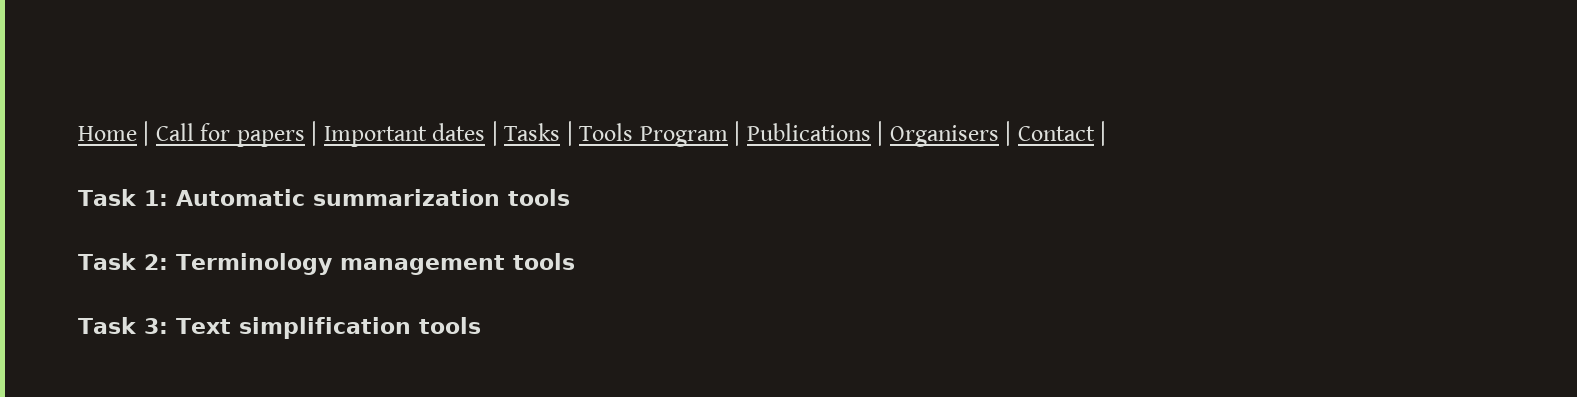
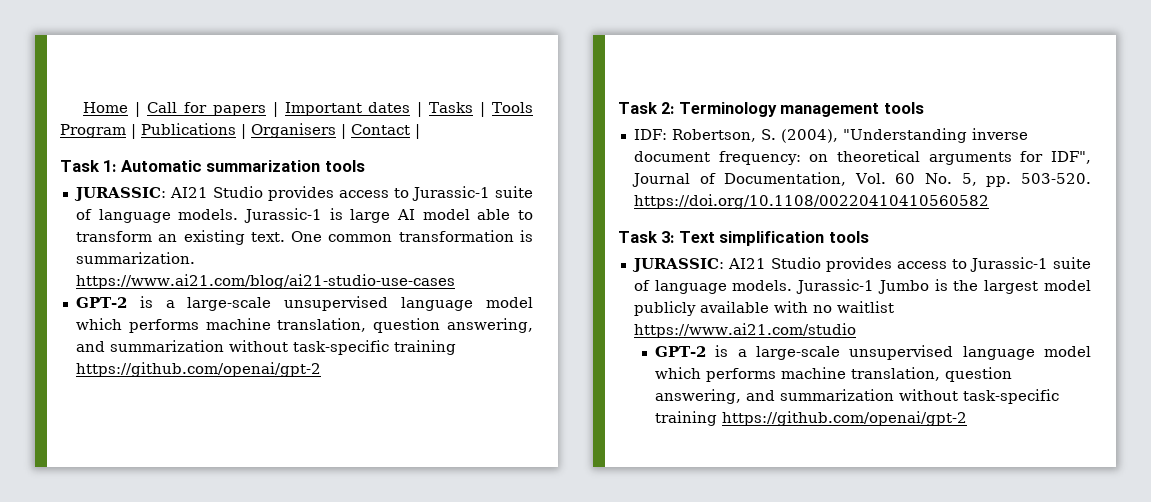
(570, 197) none -> [73,186,533,201] [75,208,533,223] [75,230,533,245] [75,252,195,264] [75,274,455,289] [75,296,533,311] [75,318,533,333] [75,340,456,355] [75,362,321,377] // JURASSIC: AI21 Studio provides access to Jurassic-1 suite of language models. Jurassic-1 is large AI model able to transform an existing text. One common transformation is summarization. https://www.ai21.com/blog/ai21-studio-use-cases // GPT-2 is a large-scale unsupervised language model which performs machine translation, question answering, and summarization without task-specific training https://github.com/openai/gpt-2
(575, 261) none -> [633,128,1028,143] [633,150,1091,165] [631,172,1091,187] [633,194,989,209] // IDF: Robertson, S. (2004), "Understanding inverse document frequency: on theoretical arguments for IDF", Journal of Documentation, Vol. 60 No. 5, pp. 503-520. https://doi.org/10.1108/00220410410560582
(481, 325) none -> [631,257,1091,272] [633,279,1091,294] [633,301,894,316] [633,323,856,338] [654,345,1091,360] [654,367,1012,382] [654,389,1059,404] [654,411,967,426] // JURASSIC: AI21 Studio provides access to Jurassic-1 suite of language models. Jurassic-1 Jumbo is the largest model publicly available with no waitlist https://www.ai21.com/studio // GPT-2 is a large-scale unsupervised language model which performs machine translation, question answering, and summarization without task-specific training https://github.com/openai/gpt-2

